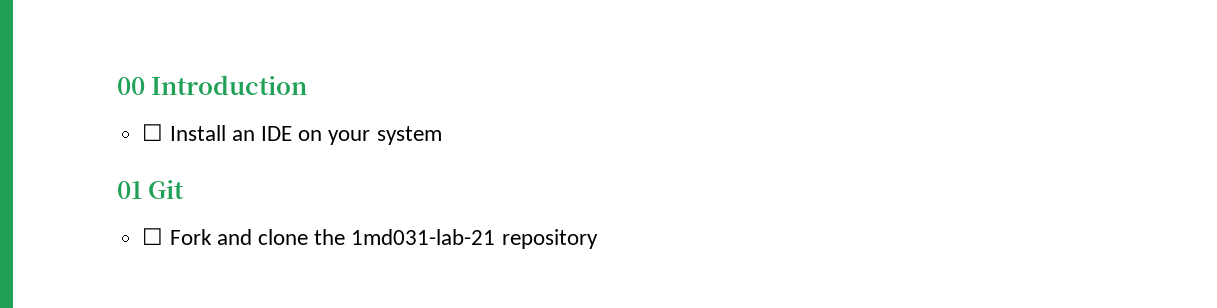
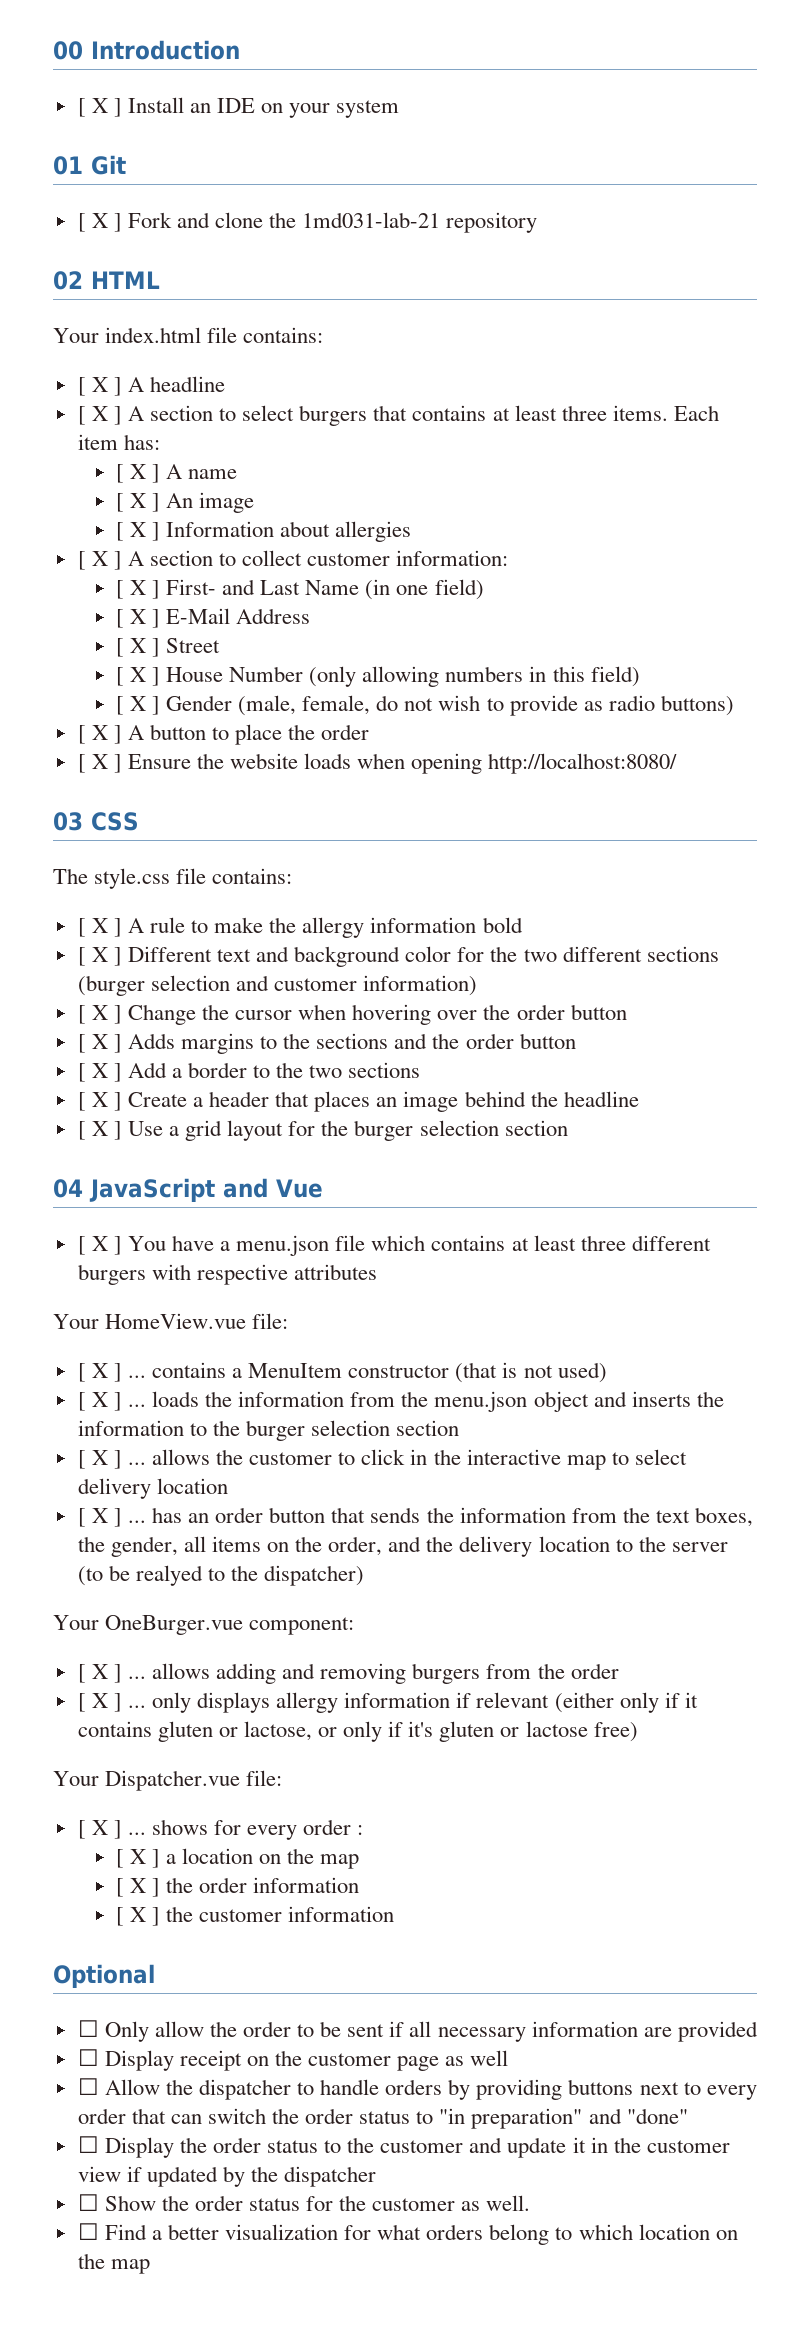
[142,124,164,141] ☐ -> [77,98,122,117] [ X ]
[142,228,164,245] ☐ -> [77,213,122,232] [ X ]
(598, 239) none -> [53,271,160,290] [53,327,324,343] [77,376,226,396] [77,405,719,426] [77,434,160,450] [115,464,238,483] [115,492,255,513] [115,521,412,542] [77,550,509,570] [115,579,484,600] [115,608,311,628] [115,638,221,657] [115,666,640,687] [115,695,734,716] [77,724,370,745] [77,753,678,774] [53,812,139,831] [53,868,293,889] [77,917,523,938] [77,946,719,967] [77,975,478,996] [77,1004,627,1025] [77,1033,576,1054] [77,1062,421,1082] [77,1091,639,1112] [77,1120,568,1141] [53,1178,323,1202] [77,1235,711,1256] [77,1264,377,1285] [53,1313,289,1329] [77,1362,607,1383] [77,1391,724,1412] [77,1420,460,1441] [77,1449,687,1470] [77,1478,228,1499] [77,1507,753,1527] [77,1536,728,1557] [77,1565,365,1586] [53,1615,355,1635] [77,1663,619,1684] [77,1692,698,1713] [77,1721,638,1742] [53,1770,283,1791] [77,1819,364,1840] [115,1848,360,1869] [115,1877,360,1897] [115,1906,395,1926] [53,1964,155,1988] [77,2020,758,2042] [77,2049,509,2071] [77,2078,757,2100] [77,2108,688,2129] [77,2136,730,2158] [77,2166,377,2187] [77,2194,531,2211] [77,2223,738,2245] [77,2253,150,2274] // 02 HTML // Your index.html file contains: // [ X ] A headline // [ X ] A section to select burgers that contains at least three items. Each item has: // [ X ] A name // [ X ] An image // [ X ] Information about allergies // [ X ] A section to collect customer information: // [ X ] First- and Last Name (in one field) // [ X ] E-Mail Address // [ X ] Street // [ X ] House Number (only allowing numbers in this field) // [ X ] Gender (male, female, do not wish to provide as radio buttons) // [ X ] A button to place the order // [ X ] Ensure the website loads when opening http://localhost:8080/ // 03 CSS // The style.css file contains: // [ X ] A rule to make the allergy information bold // [ X ] Different text and background color for the two different sections (burger selection and customer information) // [ X ] Change the cursor when hovering over the order button // [ X ] Adds margins to the sections and the order button // [ X ] Add a border to the two sections // [ X ] Create a header that places an image behind the headline // [ X ] Use a grid layout for the burger selection section // 04 JavaScript and Vue // [ X ] You have a menu.json file which contains at least three different burgers with respective attributes // Your HomeView.vue file: // [ X ] ... contains a MenuItem constructor (that is not used) // [ X ] ... loads the information from the menu.json object and inserts the information to the burger selection section // [ X ] ... allows the customer to click in the interactive map to select delivery location // [ X ] ... has an order button that sends the information from the text boxes, the gender, all items on the order, and the delivery location to the server (to be realyed to the dispatcher) // Your OneBurger.vue component: // [ X ] ... allows adding and removing burgers from the order // [ X ] ... only displays allergy information if relevant (either only if it contains gluten or lactose, or only if it's gluten or lactose free) // Your Dispatcher.vue file: // [ X ] ... shows for every order : // [ X ] a location on the map // [ X ] the order information // [ X ] the customer information // Optional // ☐ Only allow the order to be sent if all necessary information are provided // ☐ Display receipt on the customer page as well // ☐ Allow the dispatcher to handle orders by providing buttons next to every order that can switch the order status to "in preparation" and "done" // ☐ Display the order status to the customer and update it in the customer view if updated by the dispatcher // ☐ Show the order status for the customer as well. // ☐ Find a better visualization for what orders belong to which location on the map

